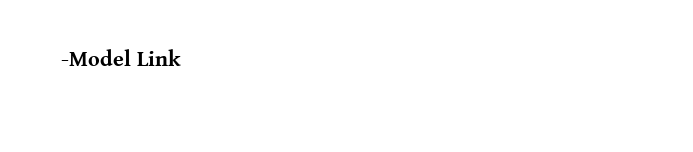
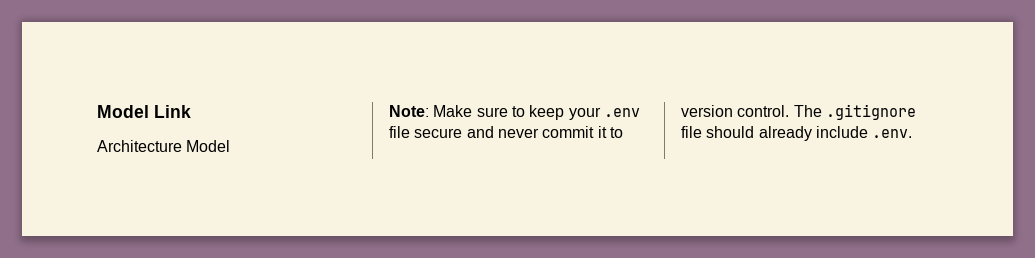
[61,49,131,66] -Model -> [97,105,149,118] Model
(181, 57) none -> [97,140,231,152] [389,105,640,120] [389,126,623,138] [681,104,916,120] [681,126,913,141] // Architecture Model // Note: Make sure to keep your .env file secure and never commit it to version control. The .gitignore file should already include .env.

